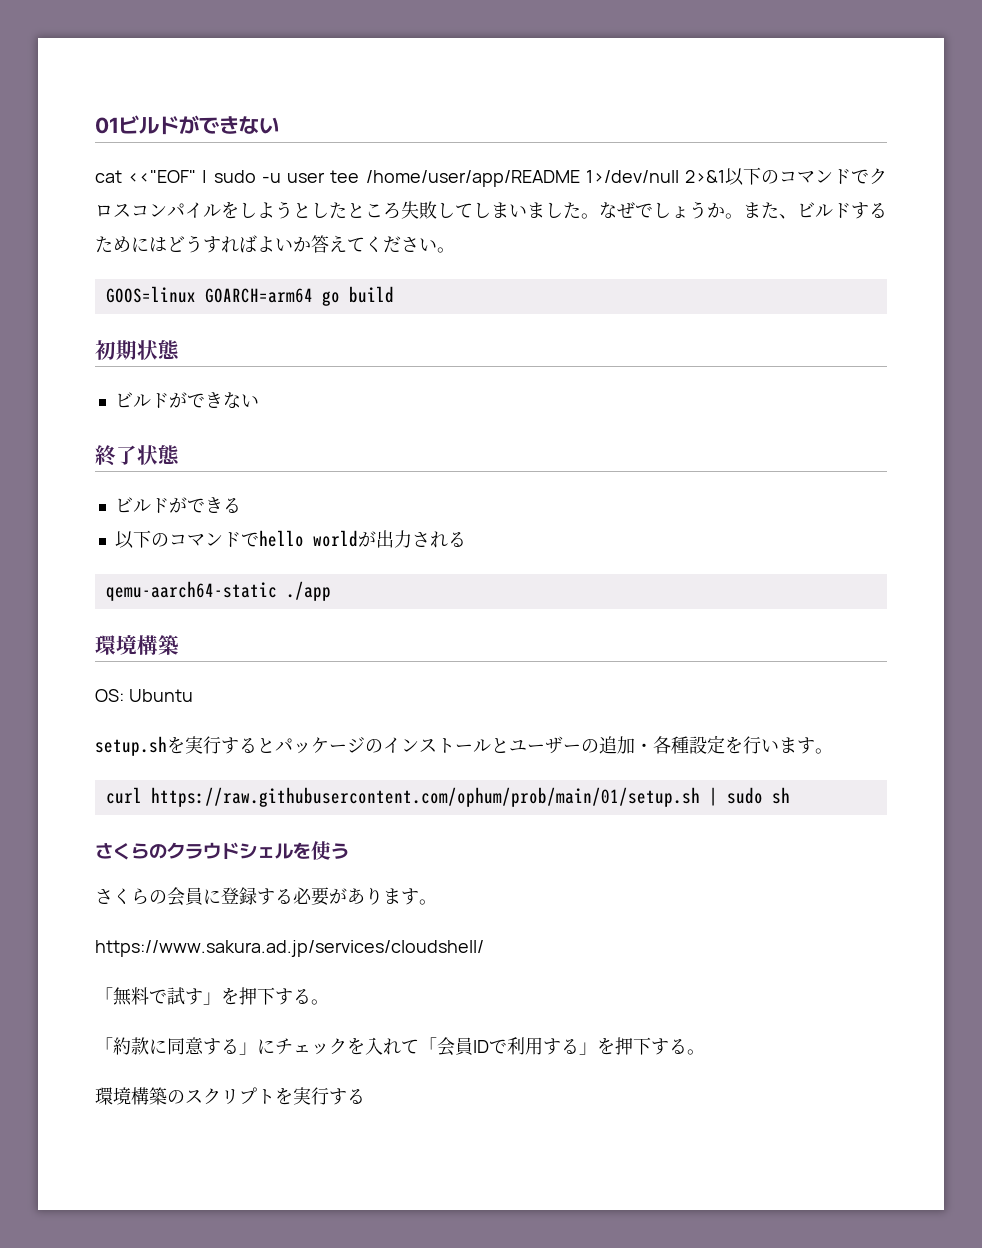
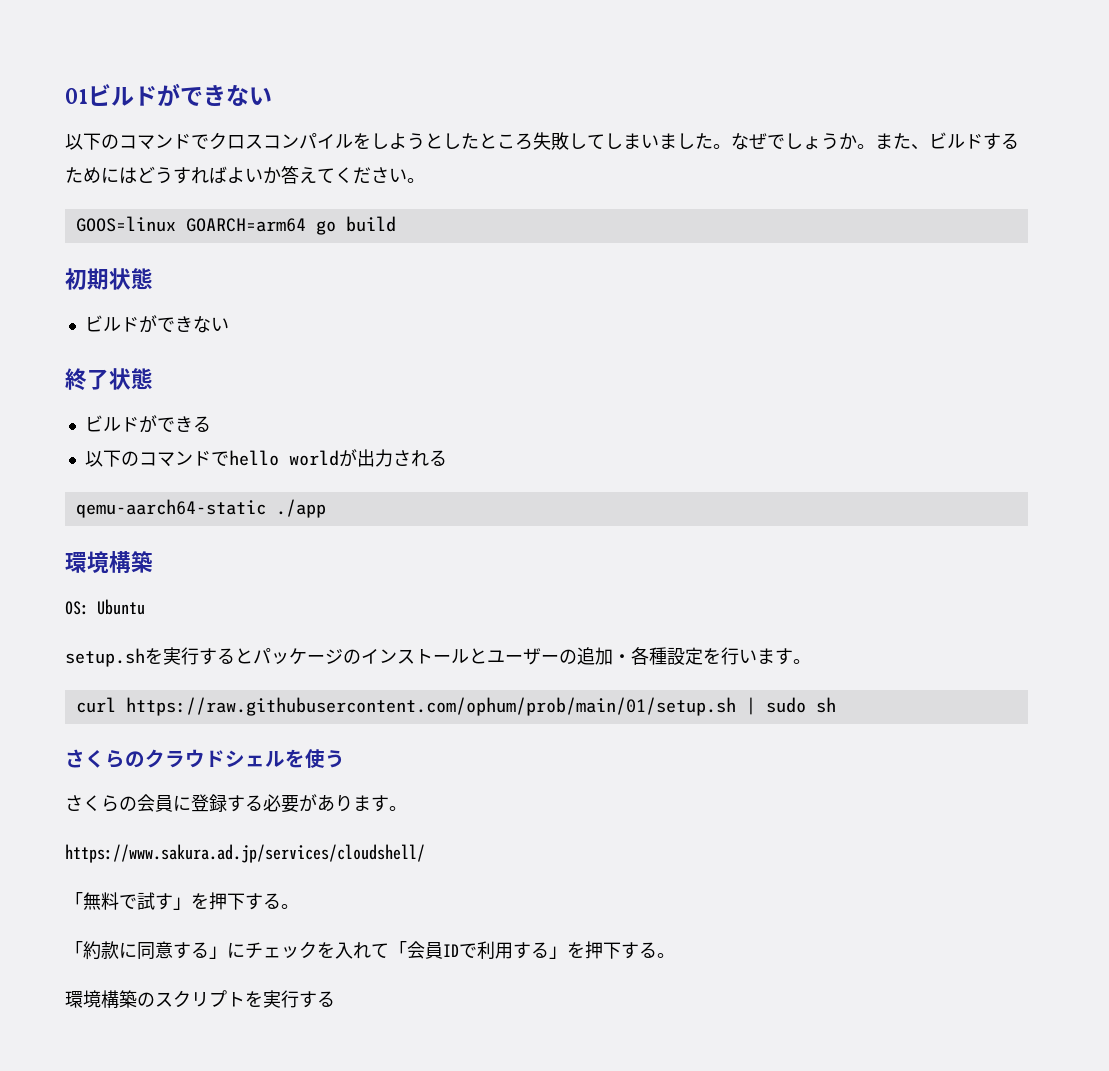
[95,170,725,187] cat <<"EOF" | sudo -u user tee /home/user/app/README 1>/dev/null 2>&1 -> (272, 96) none

